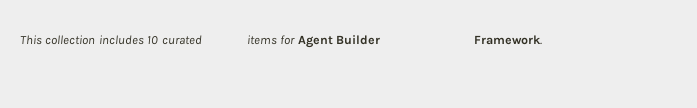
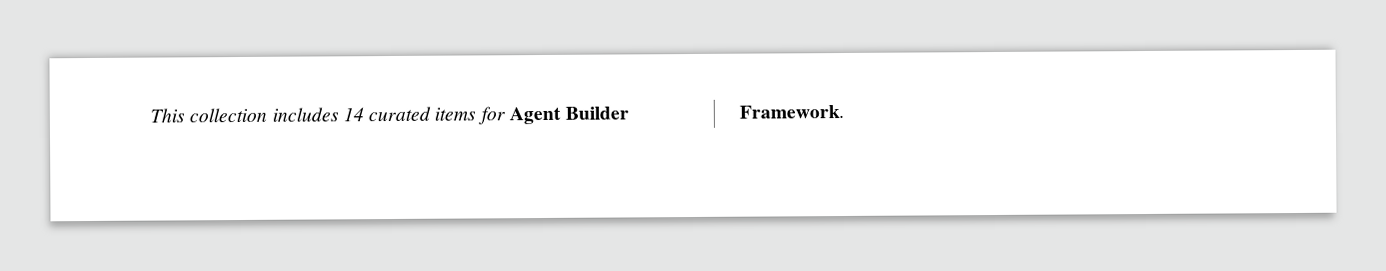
[147,36,159,45] 10 -> [342,107,364,122] 14

